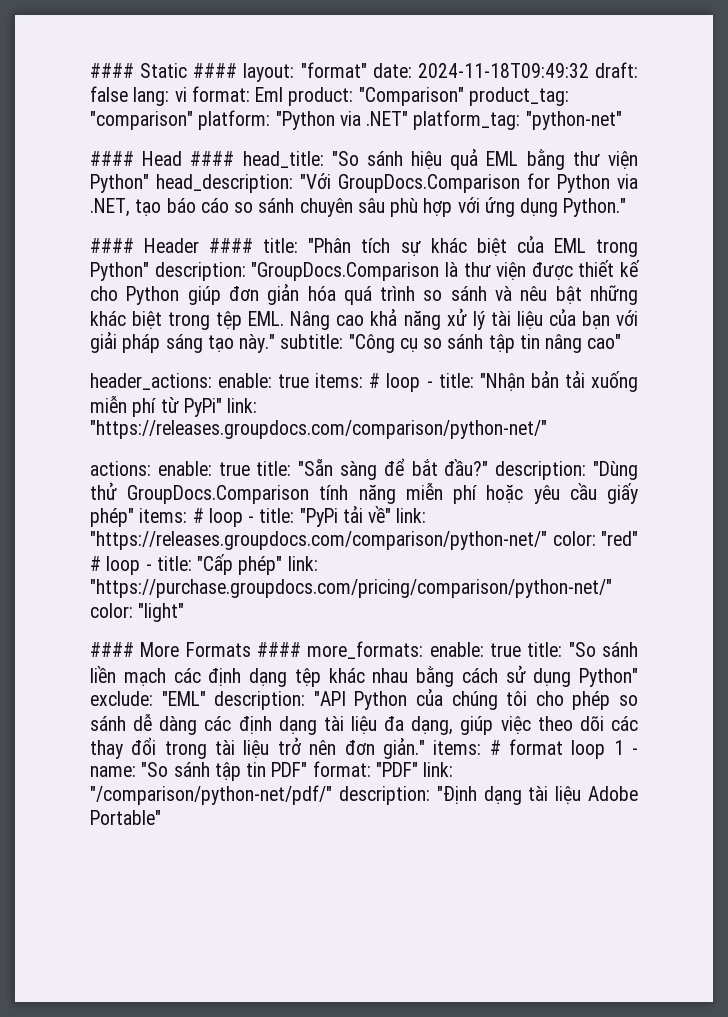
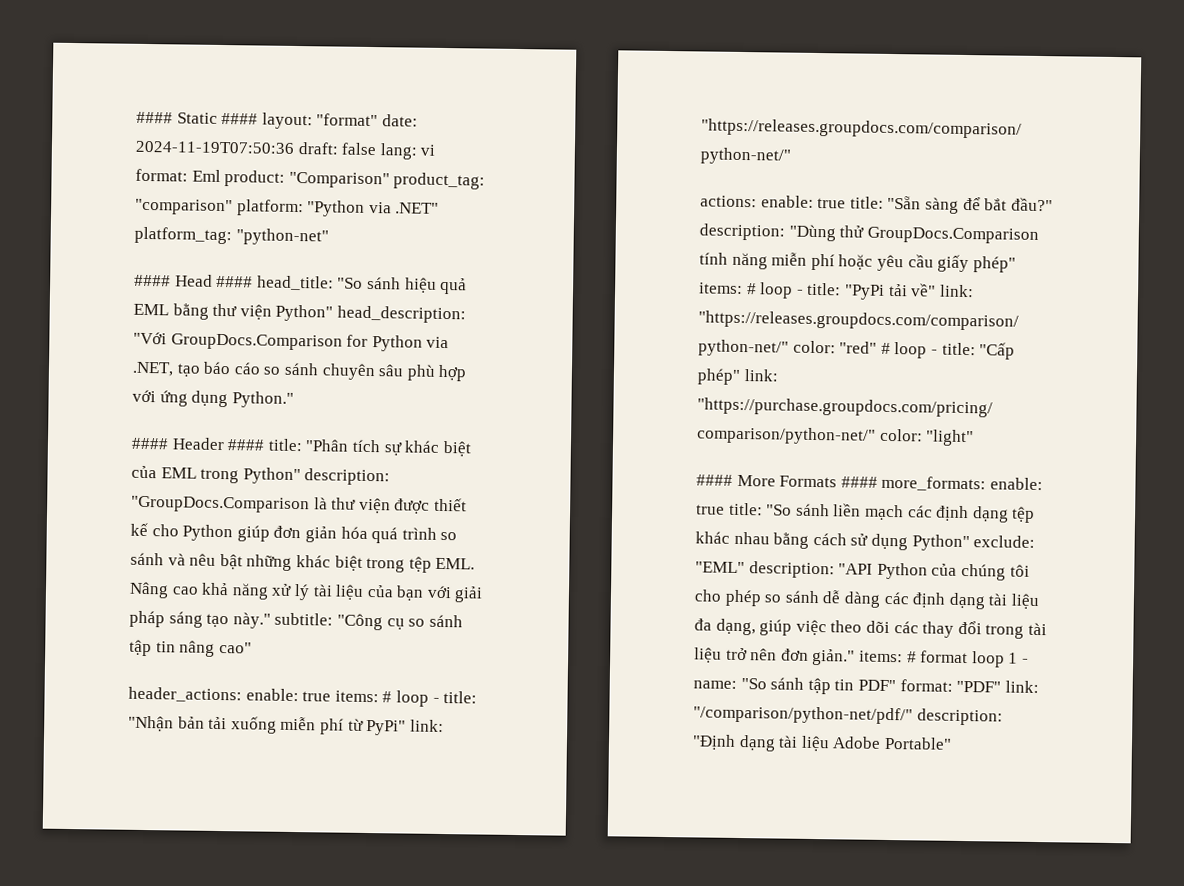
[417,63,589,78] 2024-11-18T09:49:32 -> [135,140,295,154] 2024-11-19T07:50:36

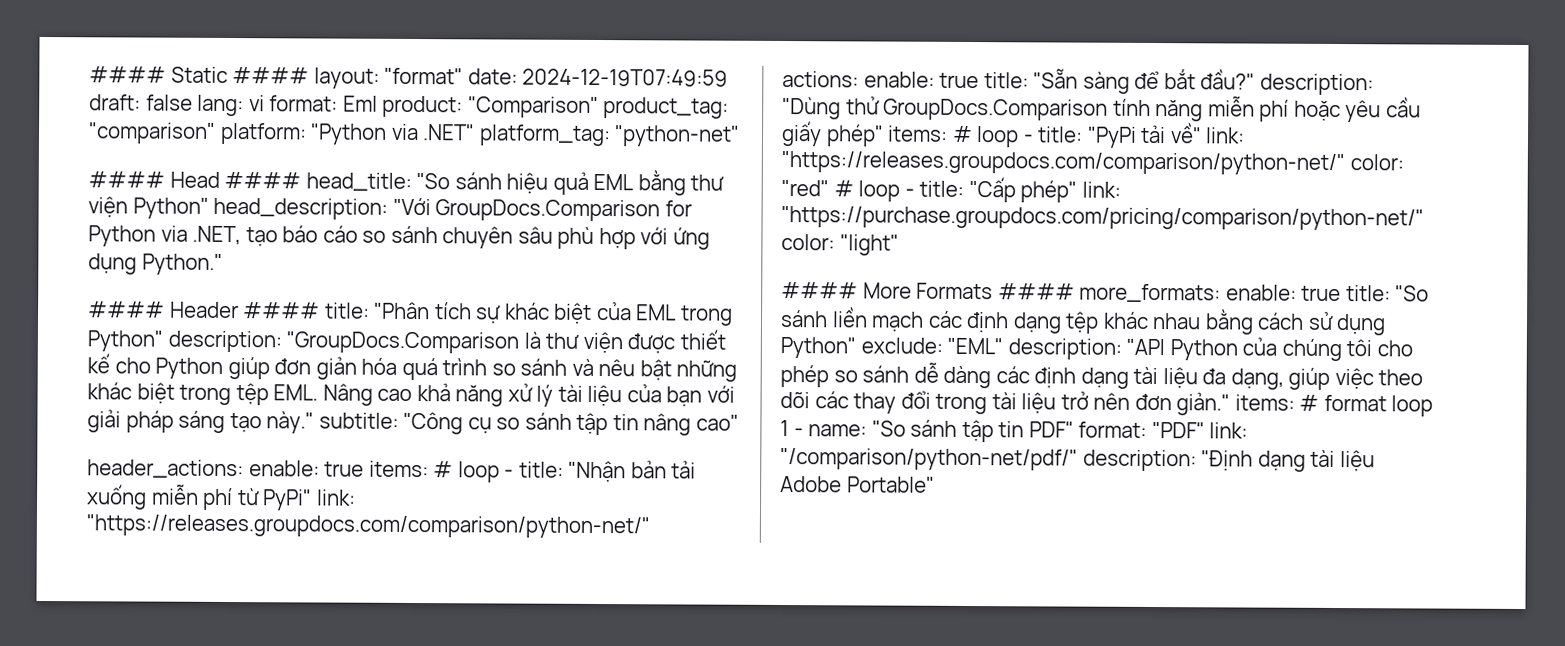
[135,140,295,154] 2024-11-19T07:50:36 -> [522,68,729,87] 2024-12-19T07:49:59

